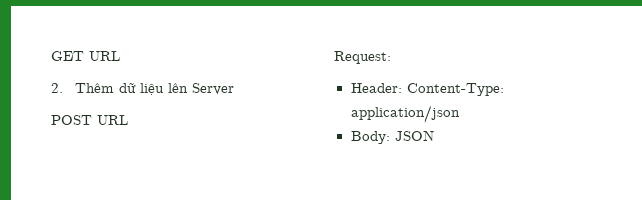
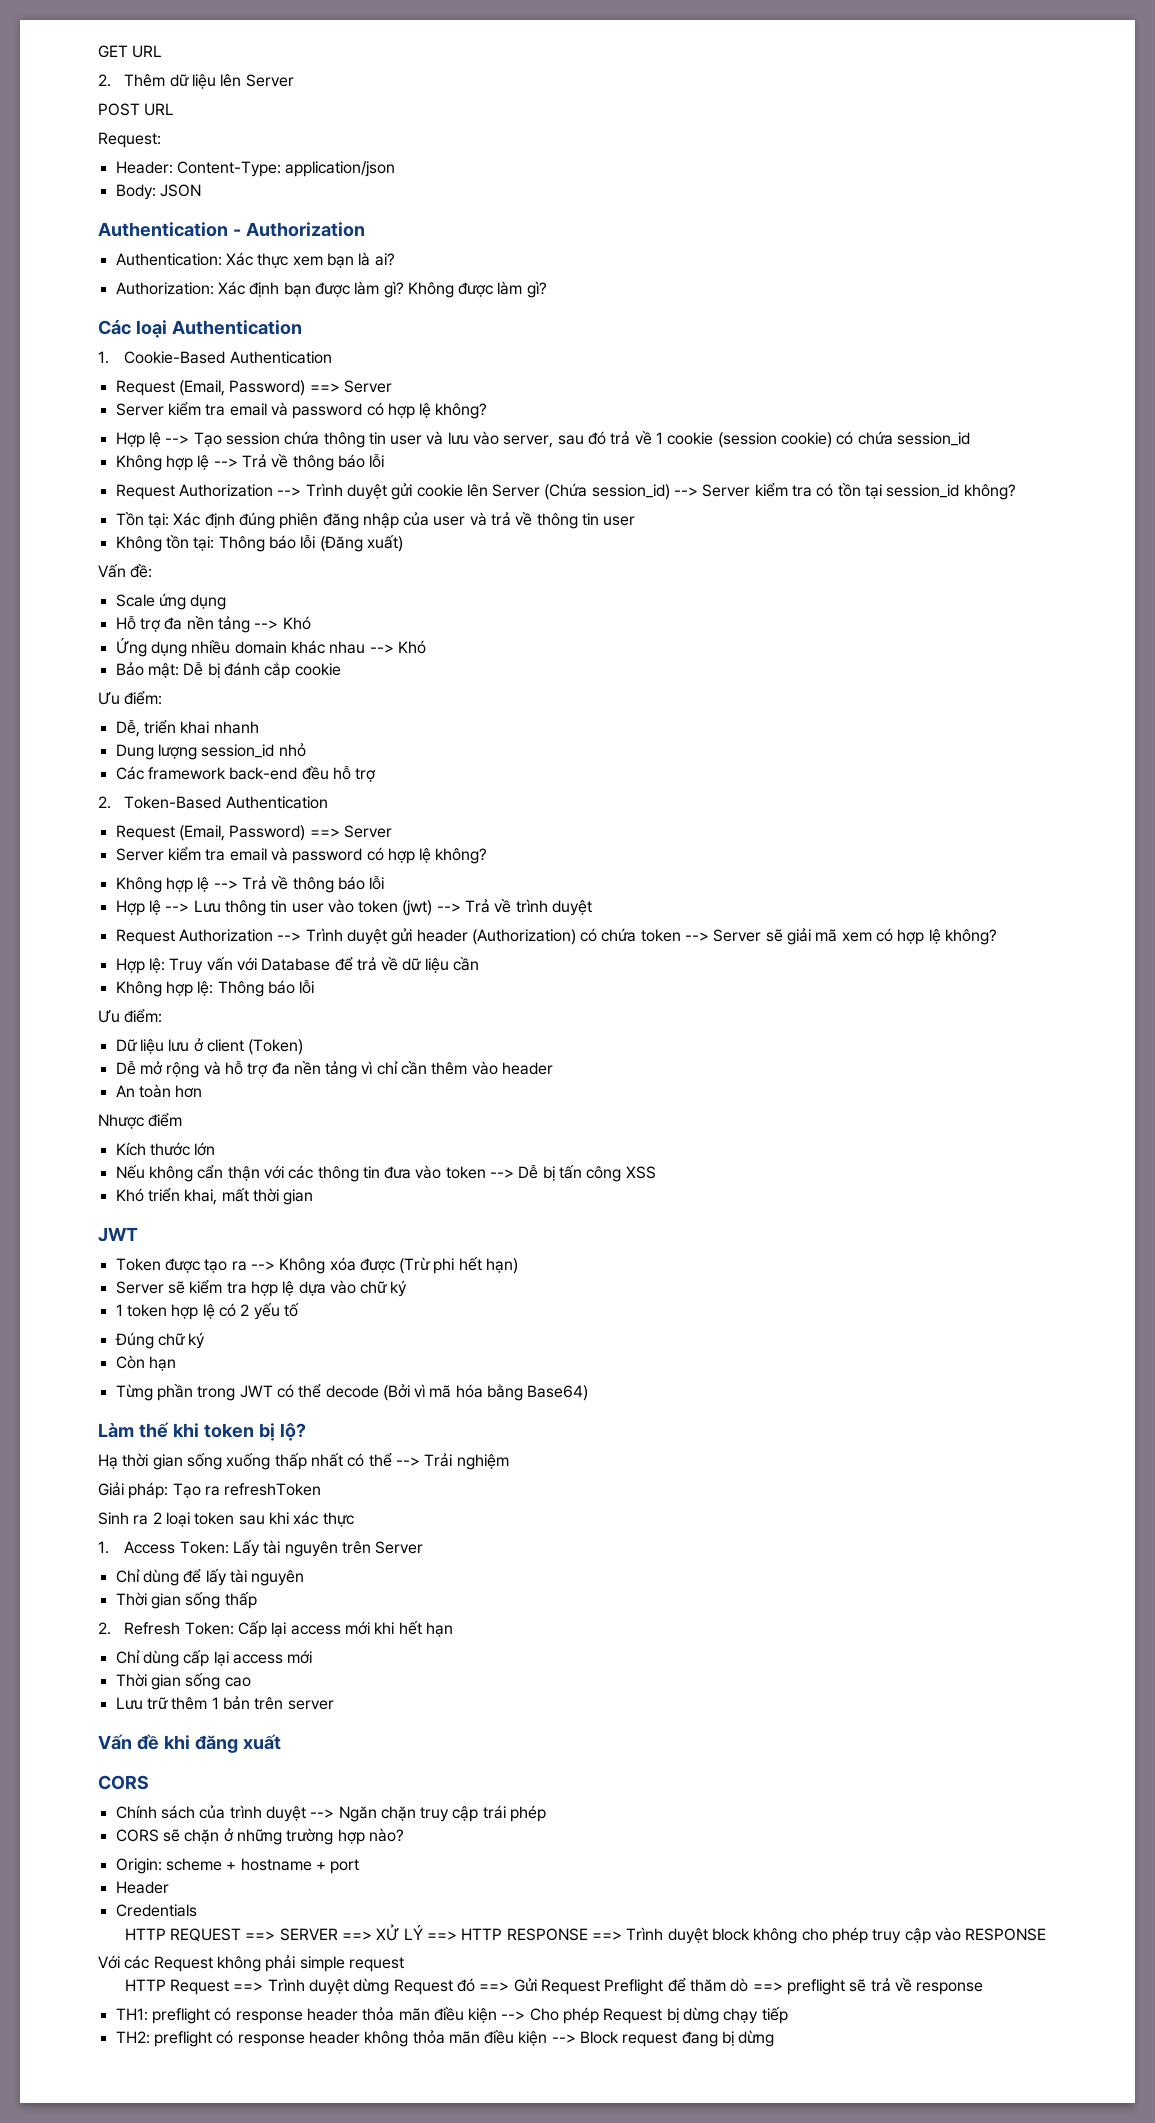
(434, 135) none -> [98,222,365,237] [115,252,395,268] [115,281,547,298] [98,320,302,338] [98,351,332,364] [115,380,392,396] [115,401,488,419] [115,431,970,448] [115,453,385,471] [115,482,1016,500] [115,512,636,529] [115,534,403,552] [98,564,153,578] [115,593,227,610] [115,615,311,633] [115,637,426,657] [115,661,341,679] [98,690,163,705] [115,719,259,737] [115,743,306,760] [115,765,377,782] [98,796,328,809] [115,825,392,841] [115,846,488,864] [115,875,385,893] [115,899,593,916] [115,928,998,945] [115,956,480,974] [115,979,315,997] [98,1008,163,1023] [115,1038,304,1055] [115,1060,554,1078] [115,1084,203,1098] [98,1112,183,1129] [115,1142,216,1156] [115,1164,656,1182] [115,1187,314,1205] [98,1227,138,1242] [115,1257,519,1274] [115,1279,408,1297] [115,1303,299,1320] [114,1332,206,1349] [115,1355,176,1371] [115,1383,589,1401] [98,1422,306,1441] [98,1452,509,1470] [98,1482,322,1499] [98,1511,354,1527] [98,1540,424,1557] [115,1568,305,1586] [115,1592,257,1609] [98,1621,453,1638] [115,1650,313,1667] [115,1673,251,1690] [115,1696,334,1710] [98,1734,281,1753] [98,1775,149,1790] [115,1805,547,1822] [115,1828,404,1845] [115,1858,360,1874] [115,1881,169,1894] [115,1904,197,1917] [124,1924,1047,1944] [98,1955,404,1972] [124,1977,984,1995] [115,2007,788,2024] [115,2030,775,2047] // Authentication - Authorization // Authentication: Xác thực xem bạn là ai? // Authorization: Xác định bạn được làm gì? Không được làm gì? // Các loại Authentication // 1. Cookie-Based Authentication // Request (Email, Password) ==> Server // Server kiểm tra email và password có hợp lệ không? // Hợp lệ --> Tạo session chứa thông tin user và lưu vào server, sau đó trả về 1 cookie (session cookie) có chứa session_id // Không hợp lệ --> Trả về thông báo lỗi // Request Authorization --> Trình duyệt gửi cookie lên Server (Chứa session_id) --> Server kiểm tra có tồn tại session_id không? // Tồn tại: Xác định đúng phiên đăng nhập của user và trả về thông tin user // Không tồn tại: Thông báo lỗi (Đăng xuất) // Vấn đề: // Scale ứng dụng // Hỗ trợ đa nền tảng --> Khó // Ứng dụng nhiều domain khác nhau --> Khó // Bảo mật: Dễ bị đánh cắp cookie // Ưu điểm: // Dễ, triển khai nhanh // Dung lượng session_id nhỏ // Các framework back-end đều hỗ trợ // 2. Token-Based Authentication // Request (Email, Password) ==> Server // Server kiểm tra email và password có hợp lệ không? // Không hợp lệ --> Trả về thông báo lỗi // Hợp lệ --> Lưu thông tin user vào token (jwt) --> Trả về trình duyệt // Request Authorization --> Trình duyệt gửi header (Authorization) có chứa token --> Server sẽ giải mã xem có hợp lệ không? // Hợp lệ: Truy vấn với Database để trả về dữ liệu cần // Không hợp lệ: Thông báo lỗi // Ưu điểm: // Dữ liệu lưu ở client (Token) // Dễ mở rộng và hỗ trợ đa nền tảng vì chỉ cần thêm vào header // An toàn hơn // Nhược điểm // Kích thước lớn // Nếu không cẩn thận với các thông tin đưa vào token --> Dễ bị tấn công XSS // Khó triển khai, mất thời gian // JWT // Token được tạo ra --> Không xóa được (Trừ phi hết hạn) // Server sẽ kiểm tra hợp lệ dựa vào chữ ký // 1 token hợp lệ có 2 yếu tố // Đúng chữ ký // Còn hạn // Từng phần trong JWT có thể decode (Bởi vì mã hóa bằng Base64) // Làm thế khi token bị lộ? // Hạ thời gian sống xuống thấp nhất có thể --> Trải nghiệm // Giải pháp: Tạo ra refreshToken // Sinh ra 2 loại token sau khi xác thực // 1. Access Token: Lấy tài nguyên trên Server // Chỉ dùng để lấy tài nguyên // Thời gian sống thấp // 2. Refresh Token: Cấp lại access mới khi hết hạn // Chỉ dùng cấp lại access mới // Thời gian sống cao // Lưu trữ thêm 1 bản trên server // Vấn đề khi đăng xuất // CORS // Chính sách của trình duyệt --> Ngăn chặn truy cập trái phép // CORS sẽ chặn ở những trường hợp nào? // Origin: scheme + hostname + port // Header // Credentials // HTTP REQUEST ==> SERVER ==> XỬ LÝ ==> HTTP RESPONSE ==> Trình duyệt block không cho phép truy cập vào RESPONSE // Với các Request không phải simple request // HTTP Request ==> Trình duyệt dừng Request đó ==> Gửi Request Preflight để thăm dò ==> preflight sẽ trả về response // TH1: preflight có response header thỏa mãn điều kiện --> Cho phép Request bị dừng chạy tiếp // TH2: preflight có response header không thỏa mãn điều kiện --> Block request đang bị dừng

